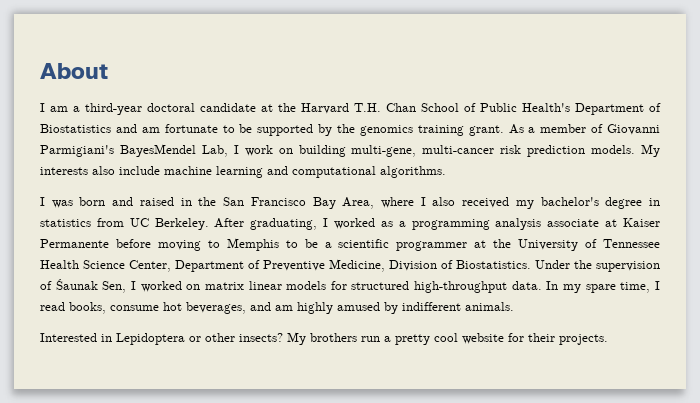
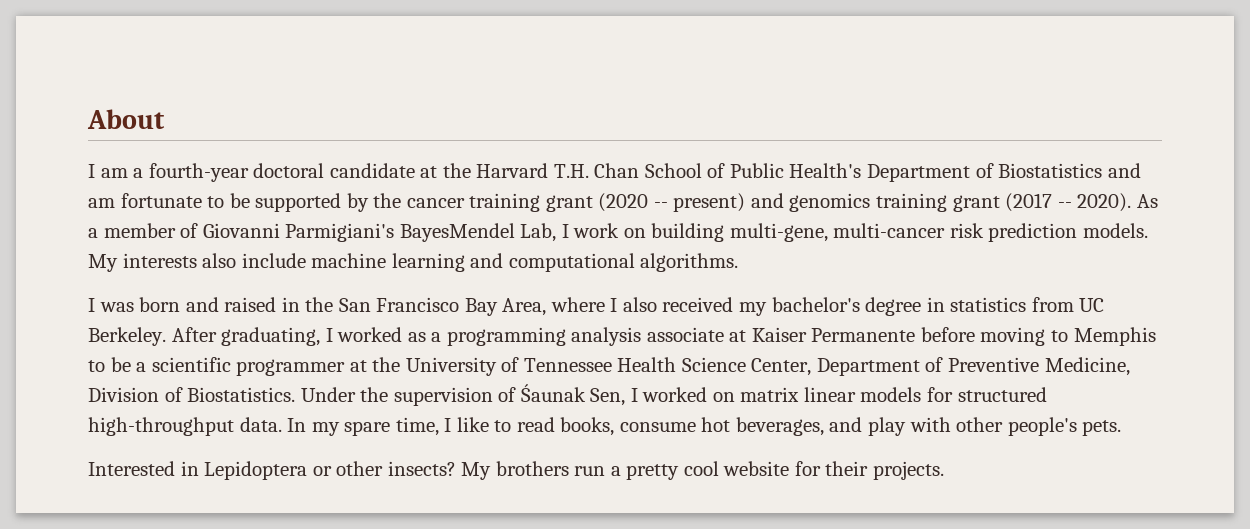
[85,103,142,115] third-year -> [148,163,249,182] fourth-year
[359,125,504,136] genomics training grant. -> [406,193,1132,212] cancer training grant (2020 -- present) and genomics training grant (2017 -- 2020).
(660, 285) none -> [456,417,512,432] like to
[275,302,514,314] am highly amused by indifferent animals. -> [868,417,1122,436] play with other people's pets.

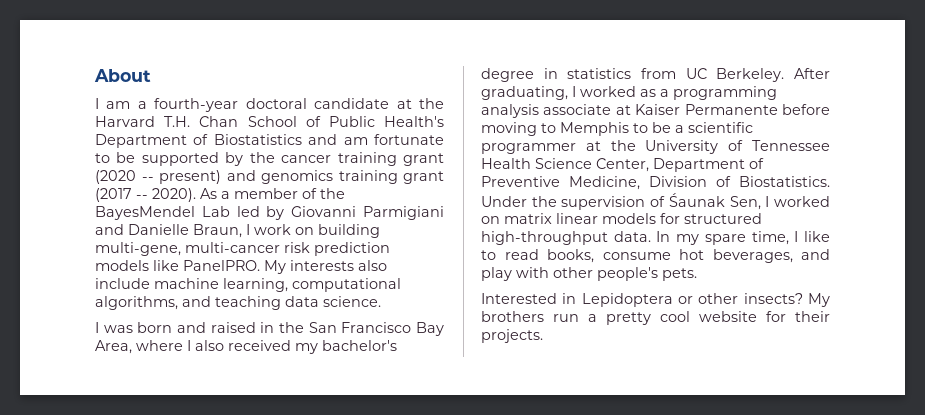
[202,223,557,242] Giovanni Parmigiani's BayesMendel Lab, -> [320,188,345,199] [95,206,445,220] [95,224,242,238] the BayesMendel Lab led by Giovanni Parmigiani and Danielle Braun,
[1083,223,1149,238] models. -> [95,260,260,271] models like PanelPRO.
[391,253,739,272] learning and computational algorithms. -> [223,278,401,292] [95,296,381,310] learning, computational algorithms, and teaching data science.

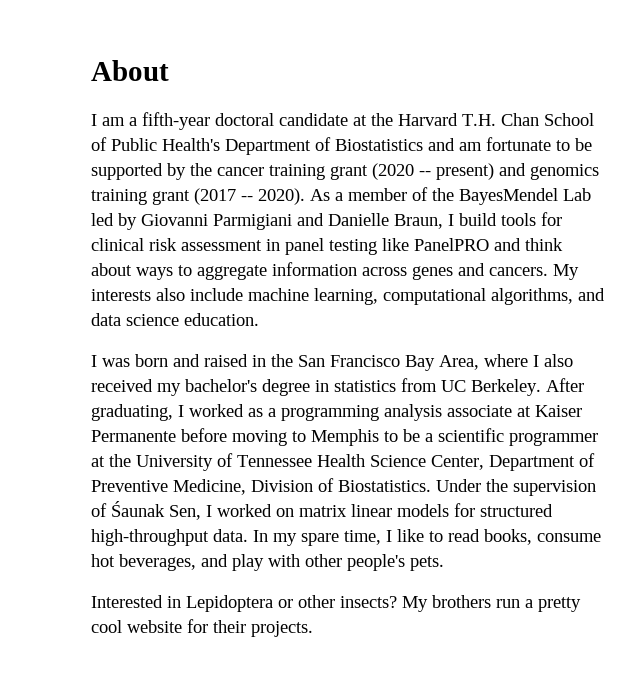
[154,98,239,112] fourth-year -> [142,112,210,130] fifth-year
[254,224,380,238] [95,242,390,256] [95,260,260,271] work on building multi-gene, multi-cancer risk prediction models like PanelPRO. -> [459,212,562,226] [91,238,563,255] [91,262,548,280] build tools for clinical risk assessment in panel testing like PanelPRO and think about ways to aggregate information across genes and cancers.
[215,296,381,310] teaching data science. -> [91,313,259,326] data science education.

